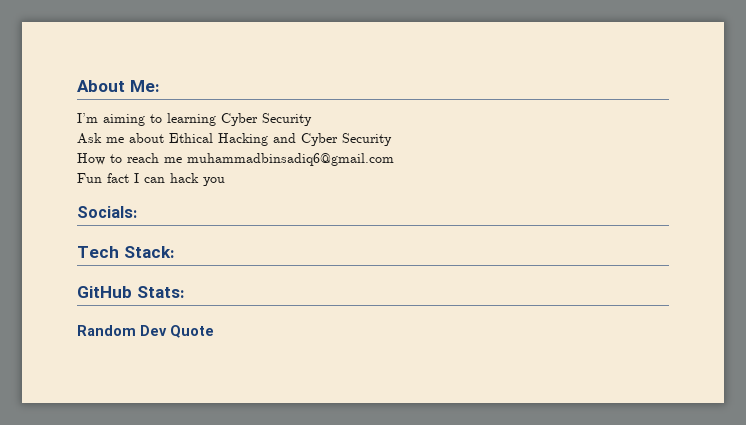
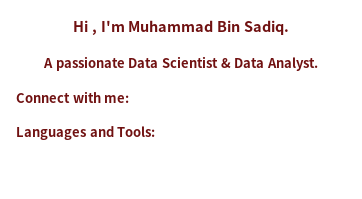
[77,80,160,92] [77,113,312,126] [77,133,392,146] [77,153,394,166] [77,173,225,186] [77,206,137,218] [77,246,175,258] [77,286,185,298] [77,325,214,338] About Me: // I’m aiming to learning Cyber Security // Ask me about Ethical Hacking and Cyber Security // How to reach me muhammadbinsadiq6@gmail.com // Fun fact I can hack you // Socials: // Tech Stack: // GitHub Stats: // Random Dev Quote -> [72,20,290,35] [43,56,318,71] [16,91,130,103] [16,126,156,140] Hi , I'm Muhammad Bin Sadiq. // A passionate Data Scientist & Data Analyst. // Connect with me: // Languages and Tools:

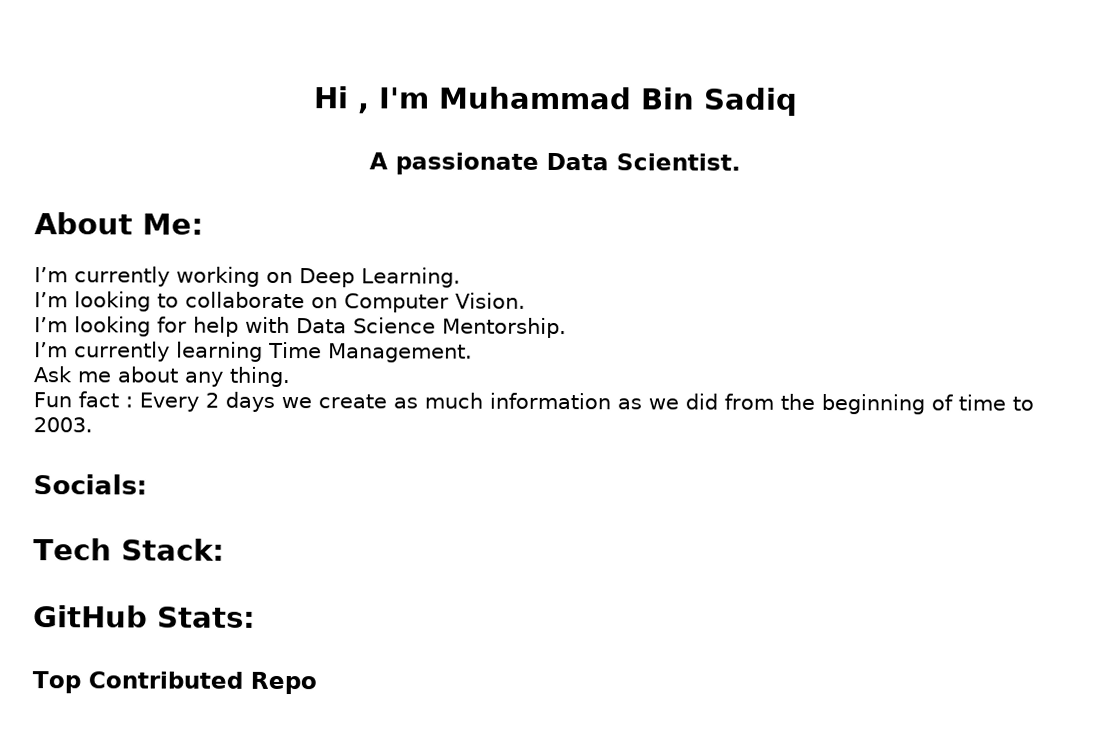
[244,20,290,35] Sadiq. -> [703,87,798,116] Sadiq
[162,56,318,71] [16,91,130,103] [16,126,156,140] Scientist & Data Analyst. // Connect with me: // Languages and Tools: -> [616,153,741,171] [34,212,204,235] [34,266,461,288] [34,291,526,313] [34,316,567,339] [34,341,473,363] [33,366,291,388] [33,391,1034,415] [33,417,93,433] [33,474,147,495] [33,538,225,561] [33,605,256,628] [32,671,317,695] Scientist. // About Me: // I’m currently working on Deep Learning. // I’m looking to collaborate on Computer Vision. // I’m looking for help with Data Science Mentorship. // I’m currently learning Time Management. // Ask me about any thing. // Fun fact : Every 2 days we create as much information as we did from the beginning of time to 2003. // Socials: // Tech Stack: // GitHub Stats: // Top Contributed Repo

